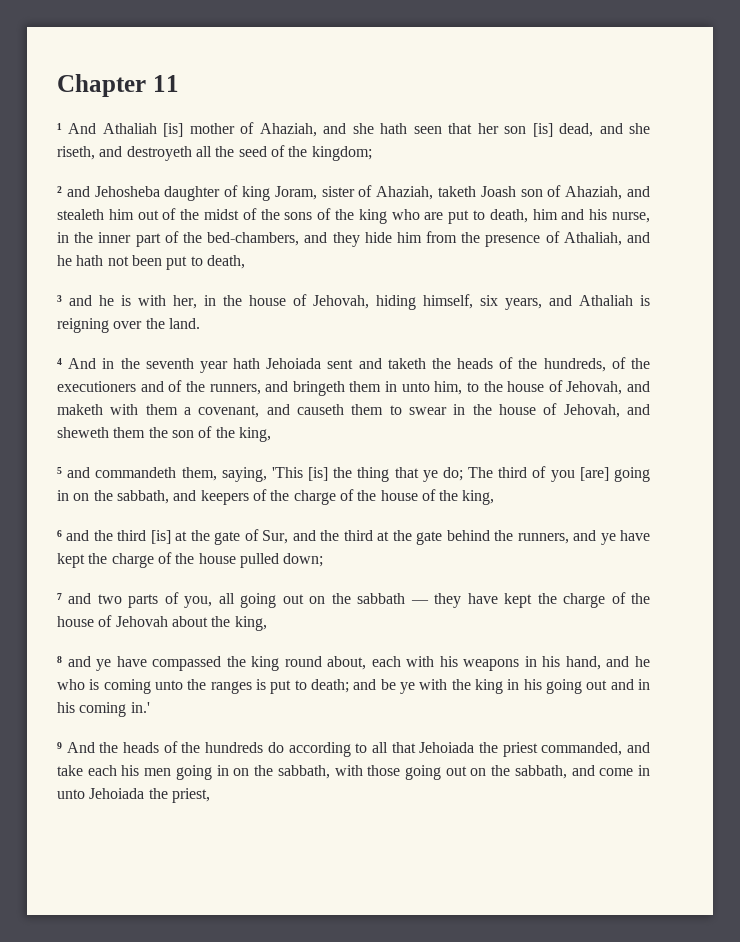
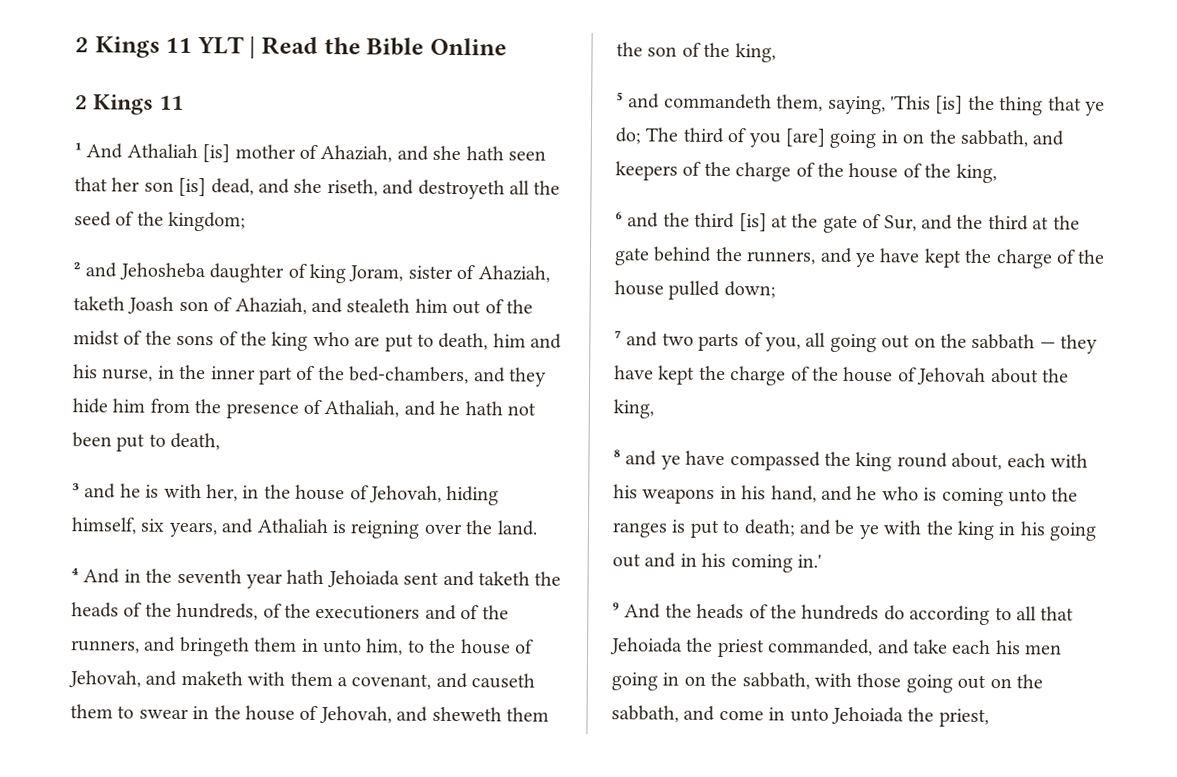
[57,74,146,97] Chapter -> [75,36,507,59] [75,94,155,115] 2 Kings 11 YLT | Read the Bible Online // 2 Kings

